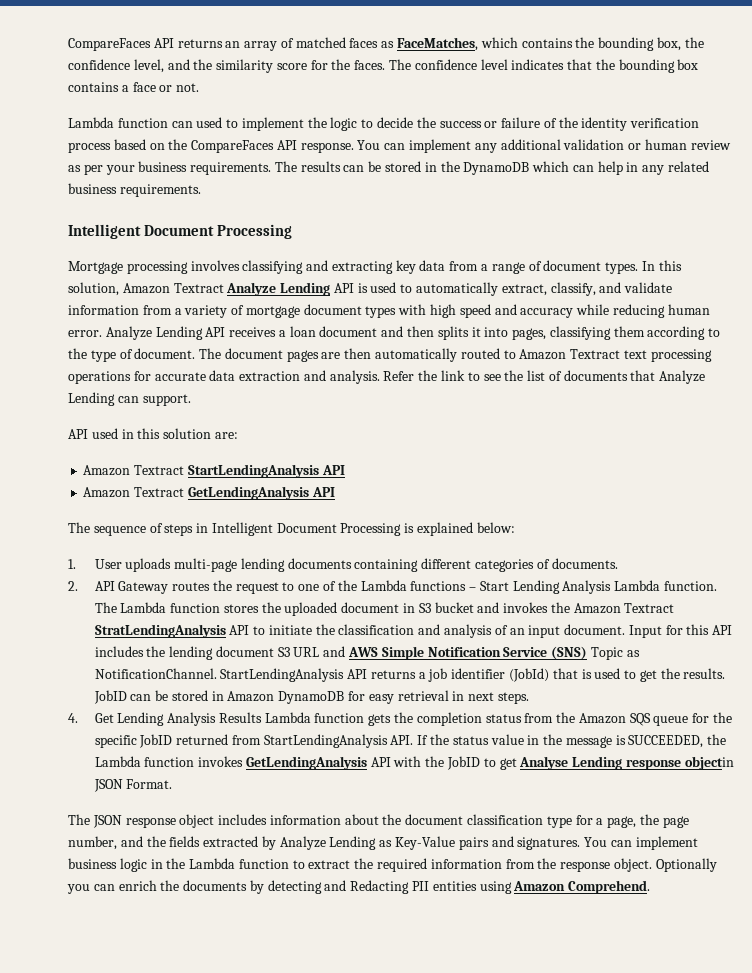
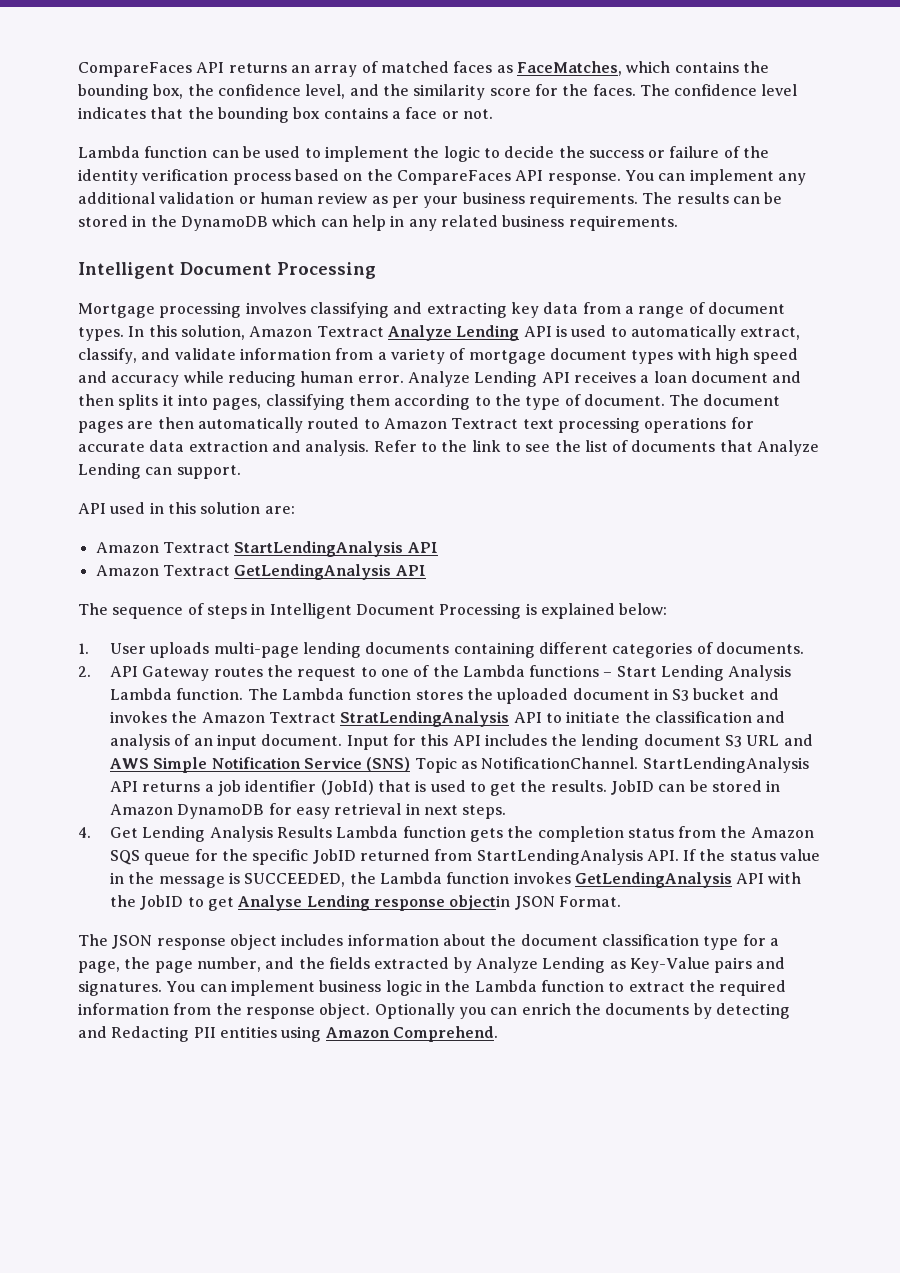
(193, 124) none -> [242,146,261,158] be
(415, 376) none -> [420,442,437,452] to

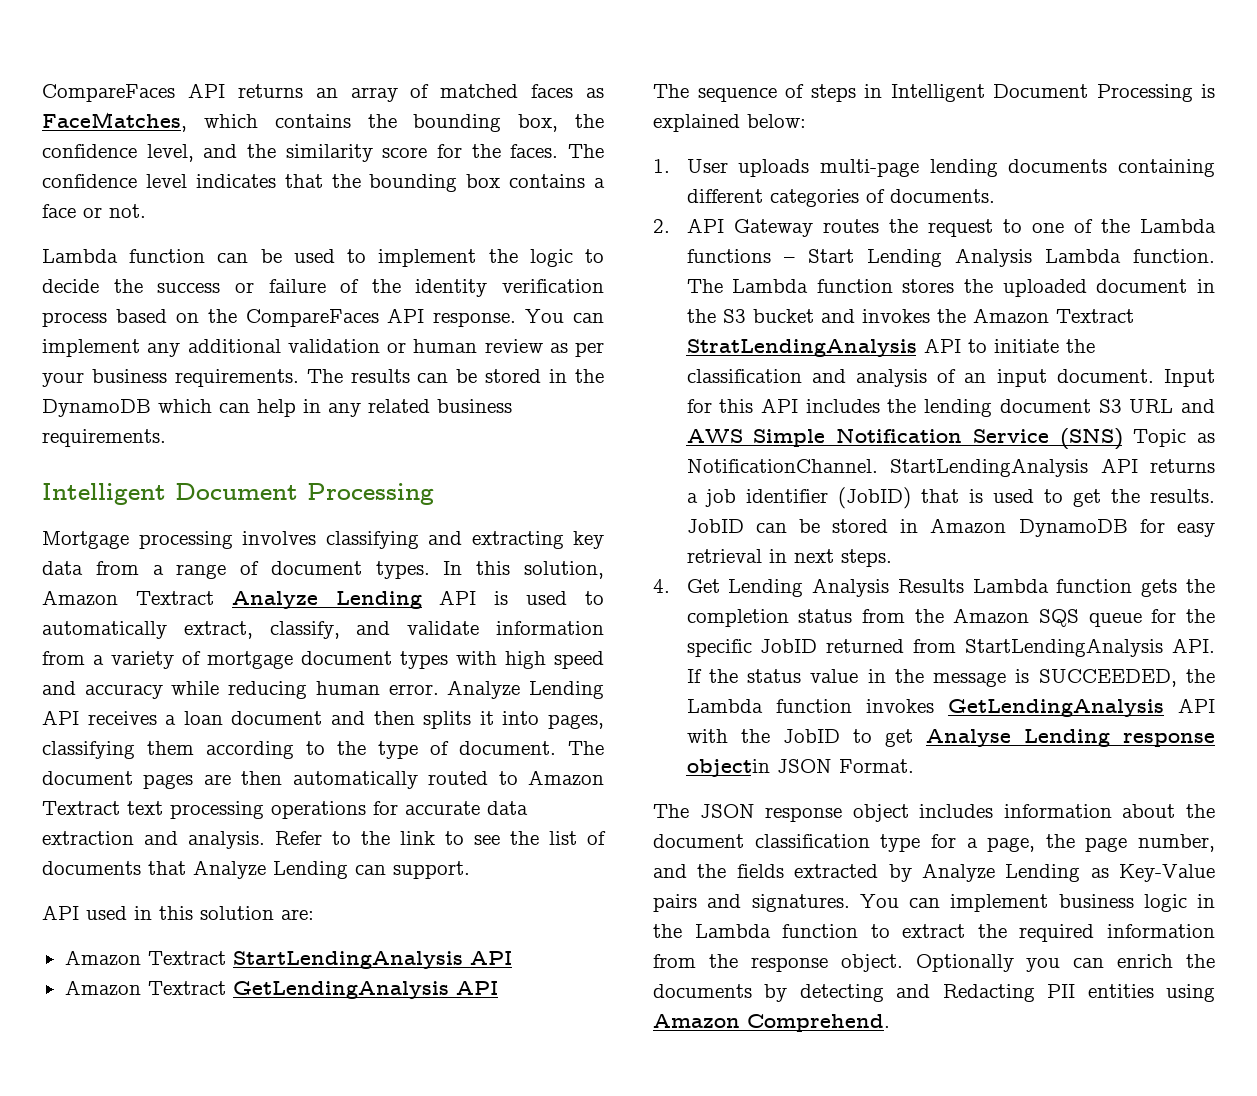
(668, 694) none -> [686,309,716,323] the
[320,780,374,795] (JobId) -> [838,487,912,509] (JobID)

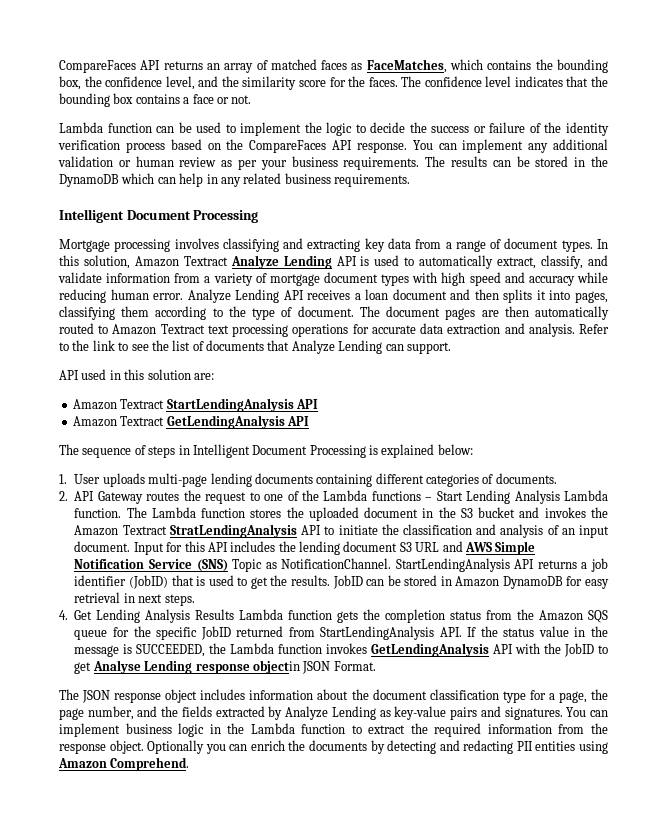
[1119,864,1215,882] Key-Value -> [394,706,447,720] key-value
[942,984,1035,1002] Redacting -> [463,740,514,754] redacting

